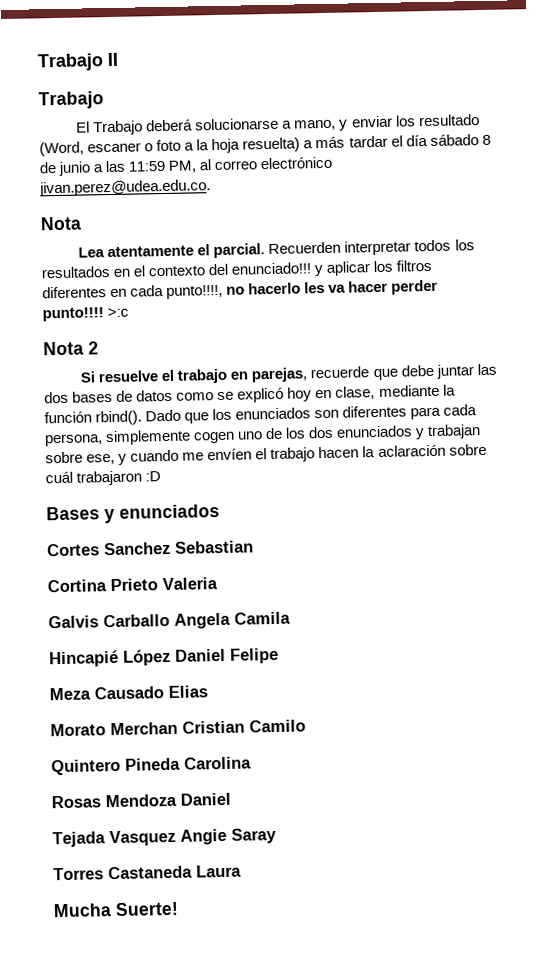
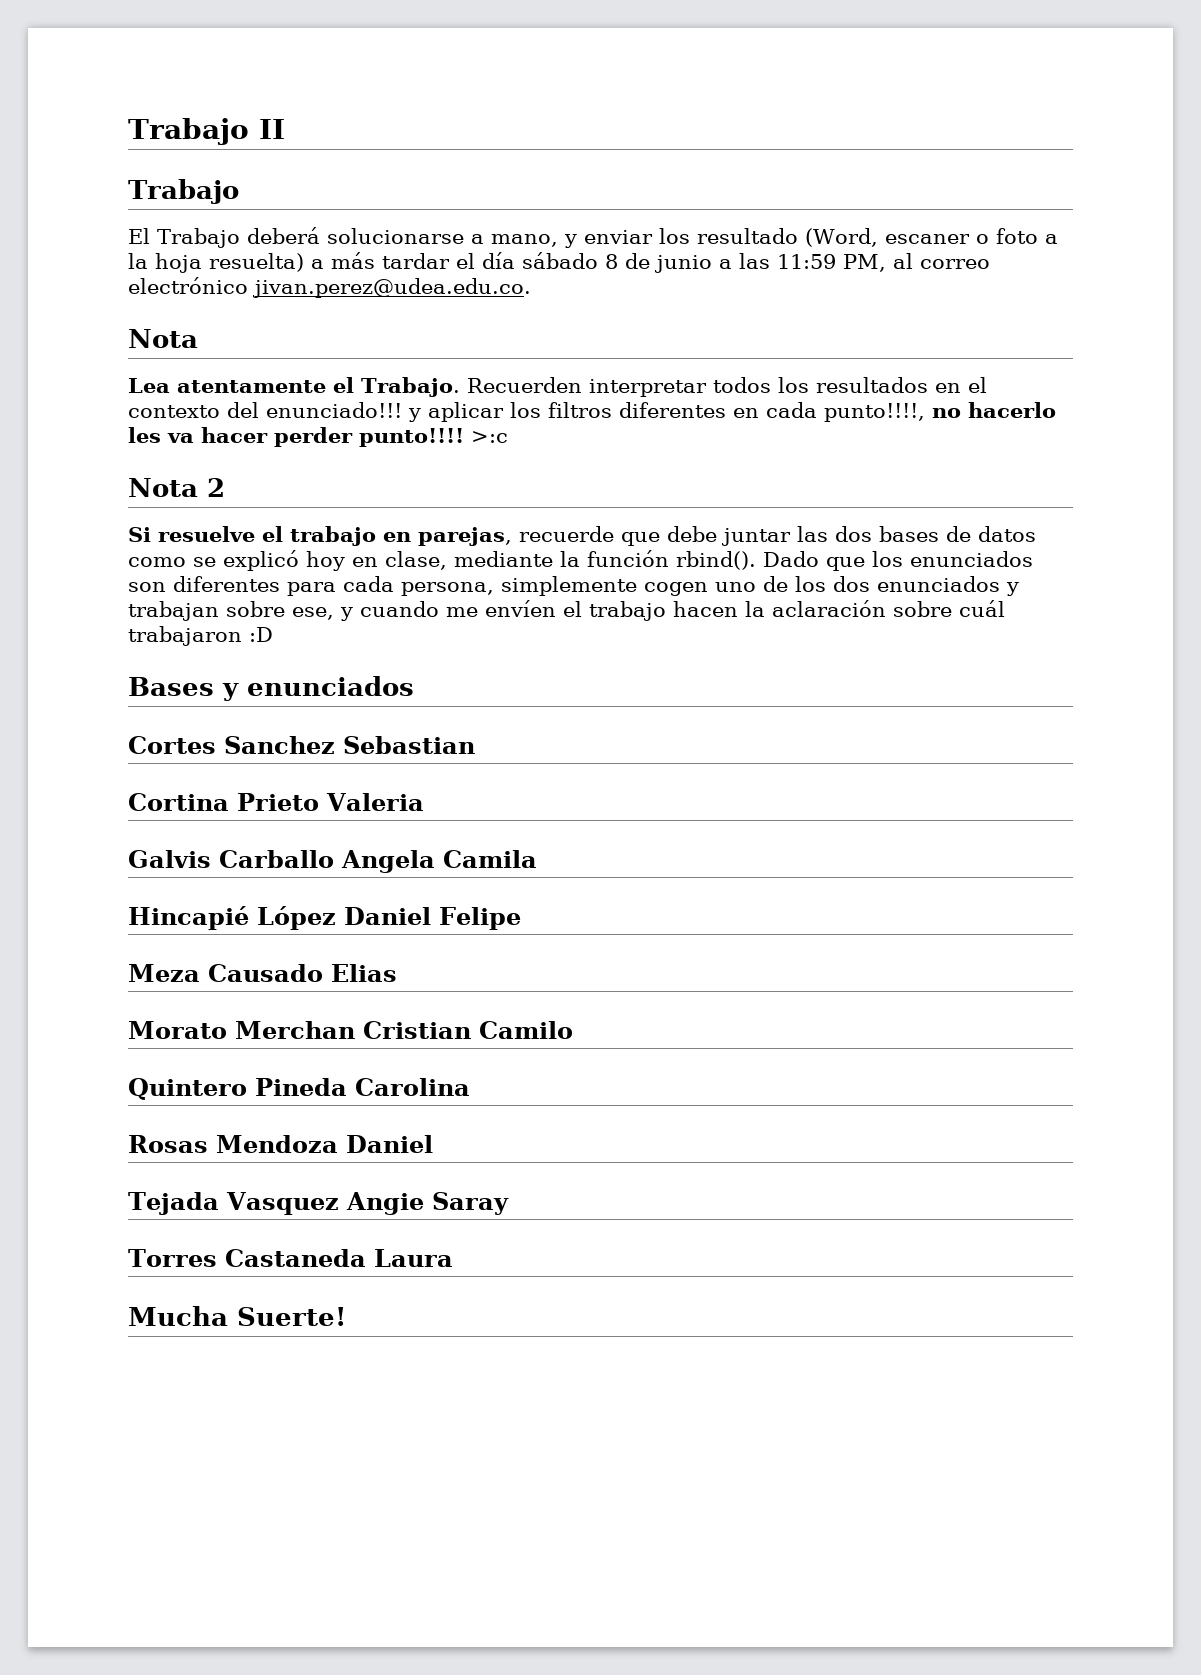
[213,243,266,259] parcial. -> [361,377,460,397] Trabajo.

